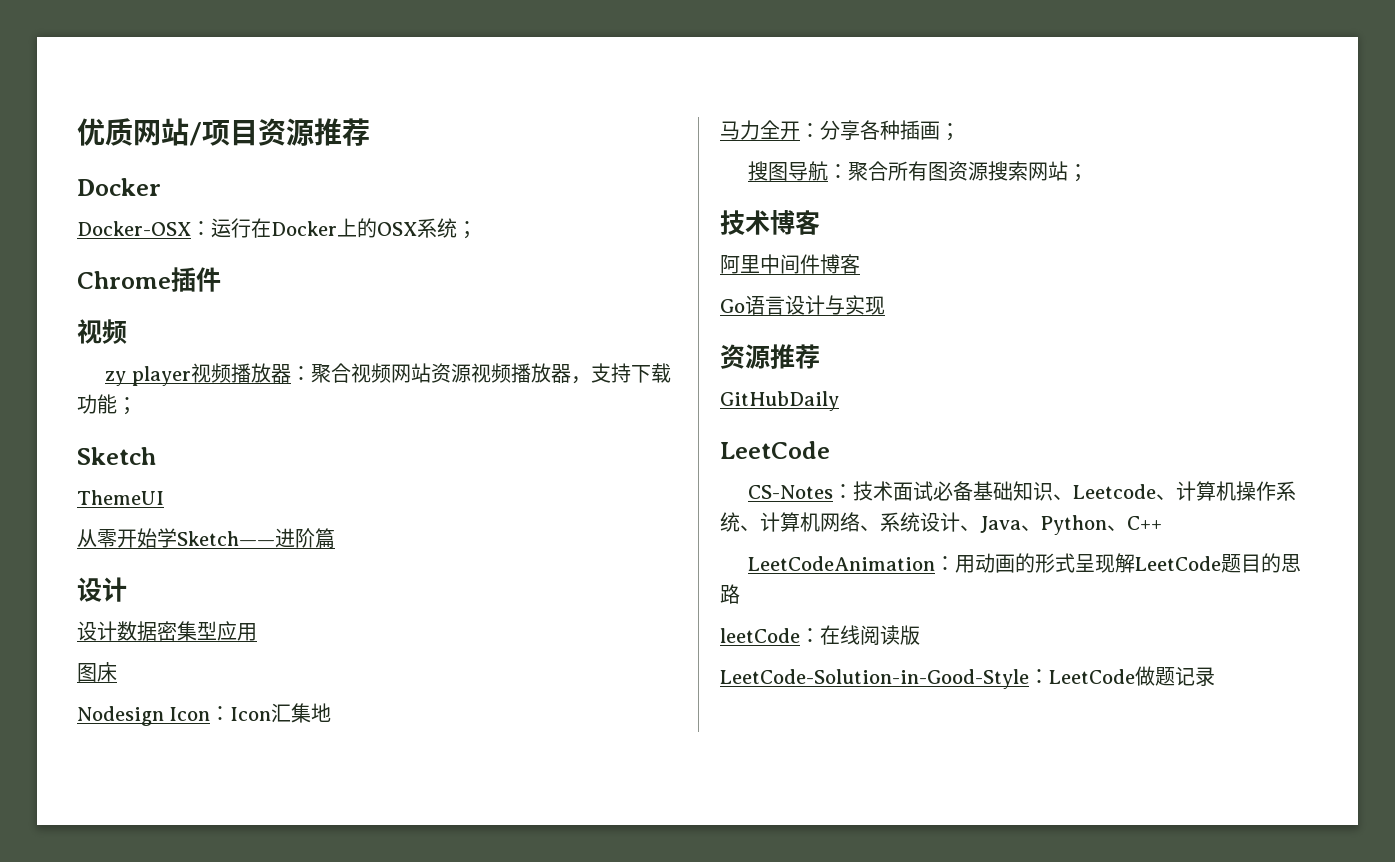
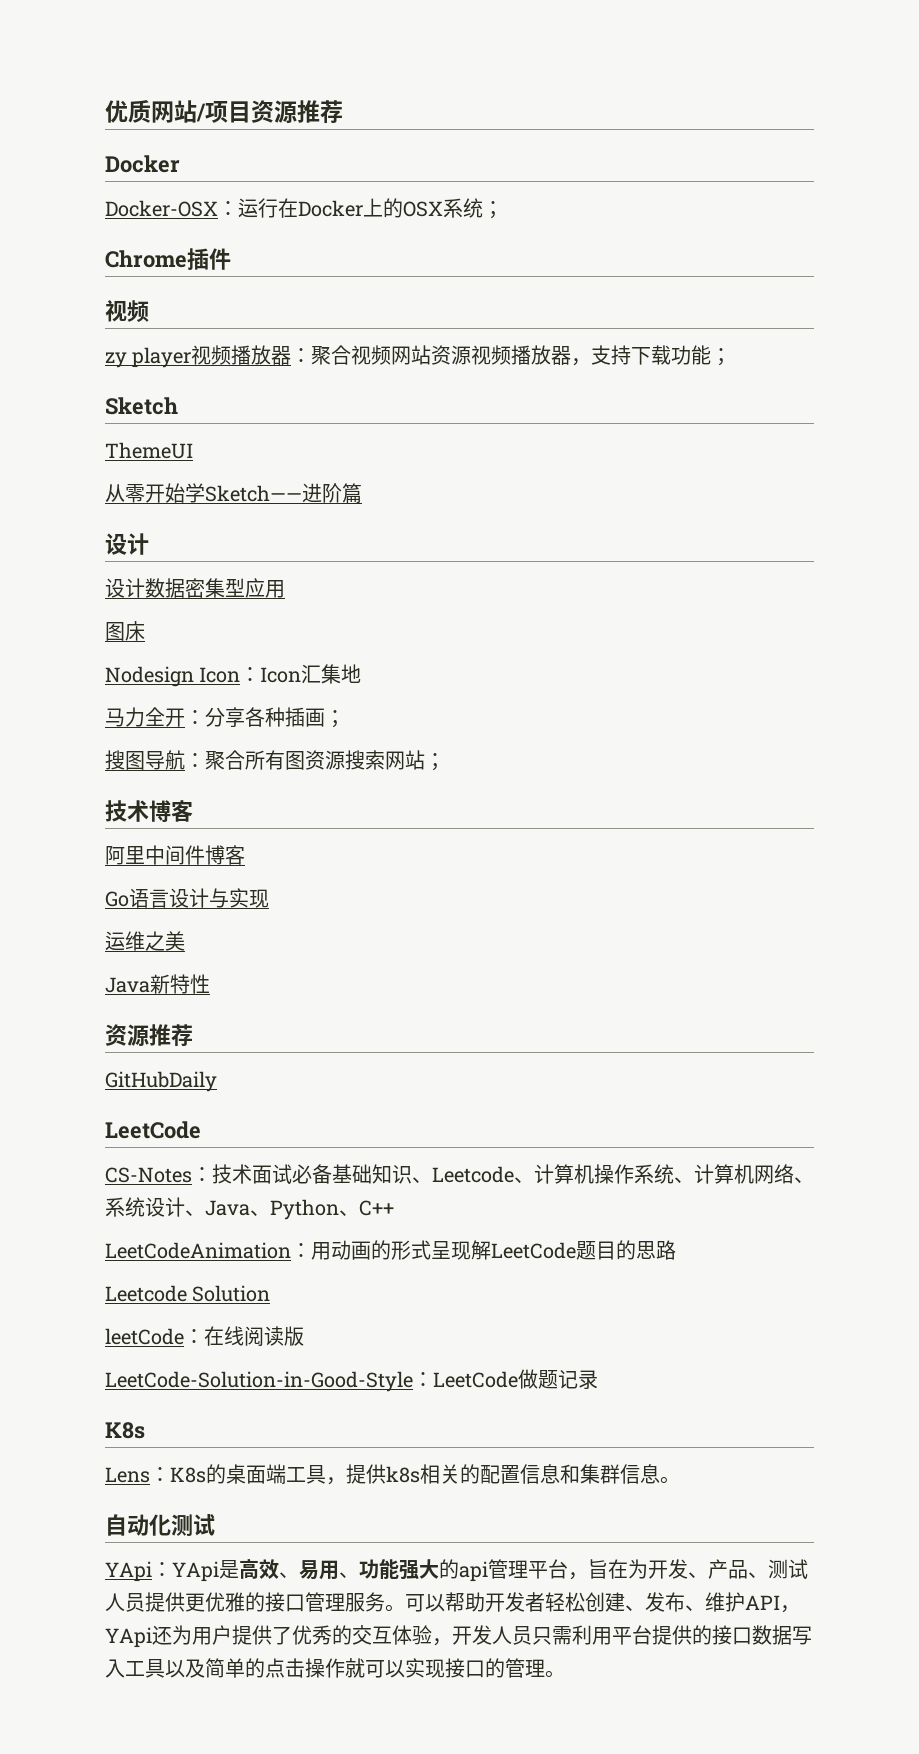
(885, 305) none -> [105,931,185,951] [105,974,210,994] // 运维之美 // Java新特性
(740, 594) none -> [105,1285,271,1302] // Leetcode Solution
(1215, 676) none -> [105,1422,145,1439] [105,1464,680,1485] [105,1514,215,1536] [105,1559,808,1582] [105,1592,800,1613] [105,1625,812,1648] [105,1658,565,1678] // K8s // Lens：K8s的桌面端工具，提供k8s相关的配置信息和集群信息。 // 自动化测试 // YApi：YApi是高效、易用、功能强大的api管理平台，旨在为开发、产品、测试人员提供更优雅的接口管理服务。可以帮助开发者轻松创建、发布、维护API，YApi还为用户提供了优秀的交互体验，开发人员只需利用平台提供的接口数据写入工具以及简单的点击操作就可以实现接口的管理。

